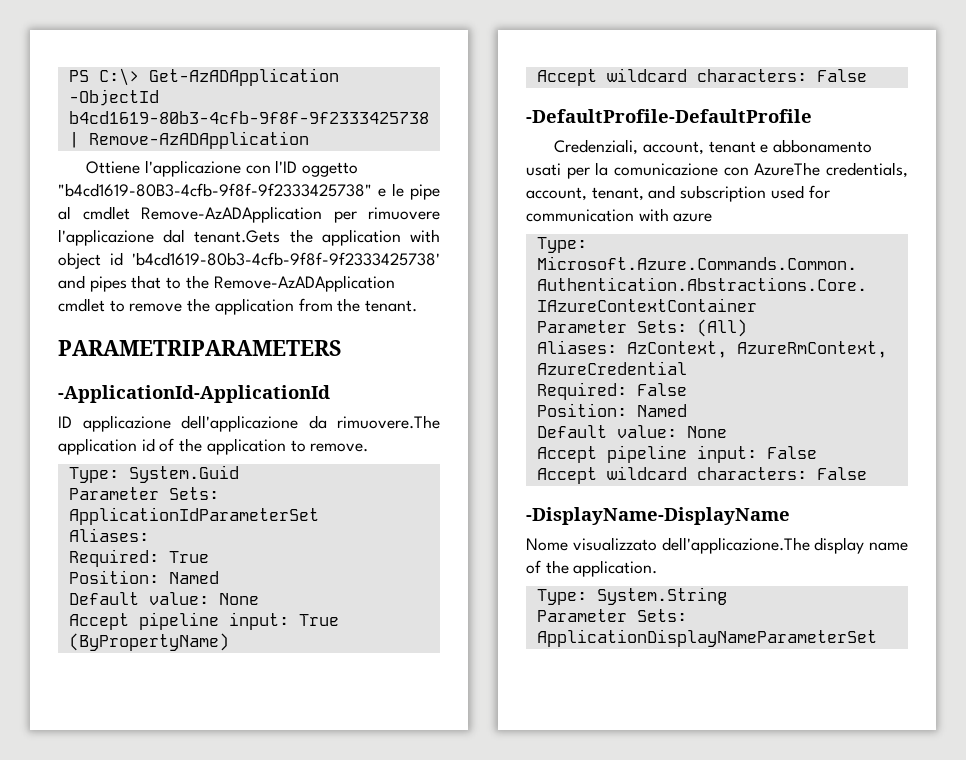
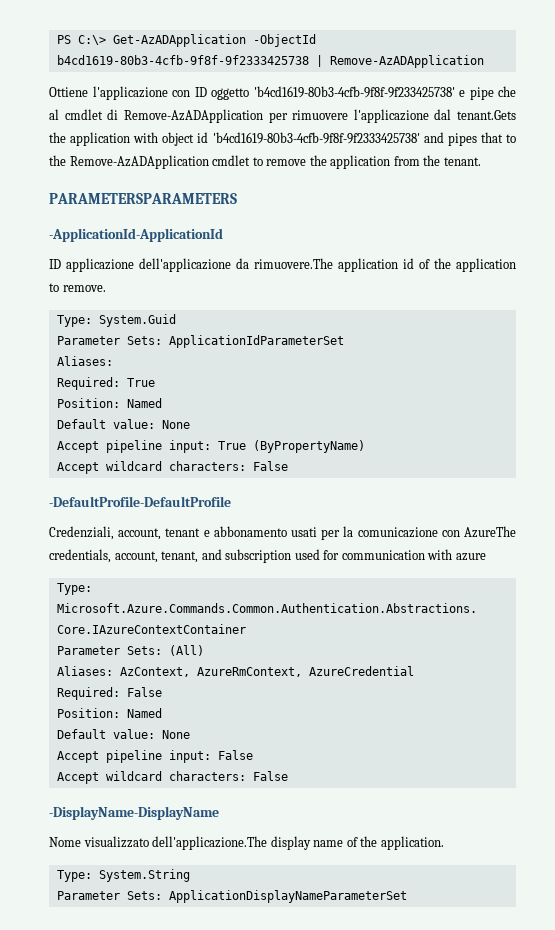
[275,160,359,177] [58,183,440,200] l'ID oggetto "b4cd1619-80B3-4cfb-9f8f-9f2333425738" e le pipe -> [194,86,516,100] ID oggetto 'b4cd1619-80b3-4cfb-9f8f-9f233425738' e pipe che
(130, 213) none -> [107,109,119,120] di
[58,340,342,356] PARAMETRIPARAMETERS -> [49,193,237,204] PARAMETERSPARAMETERS

